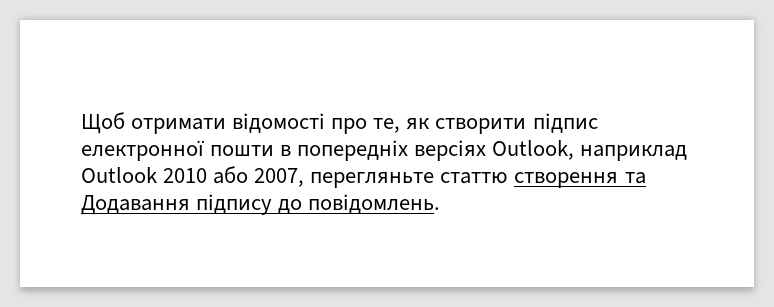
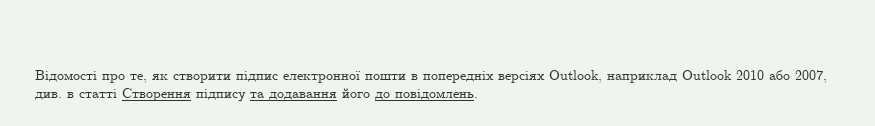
[81,112,326,134] Щоб отримати відомості -> [35,70,97,82] Відомості
[310,172,646,188] [81,194,273,215] перегляньте статтю створення та Додавання підпису -> [35,88,370,102] див. в статті Створення підпису та додавання його

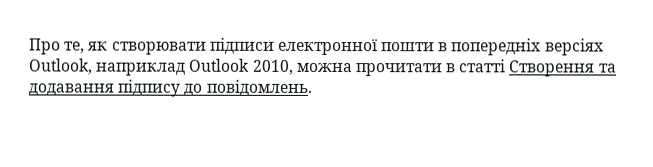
[35,70,278,83] Відомості про те, як створити підпис -> [29,37,275,55] Про те, як створювати підписи
[736,70,827,83] [35,92,62,100] 2010 або 2007, див. -> [252,59,443,77] 2010, можна прочитати
[196,89,246,102] підпису -> (596, 68) none
[342,88,370,98] його -> [117,79,182,97] підпису

